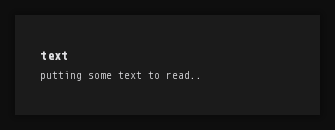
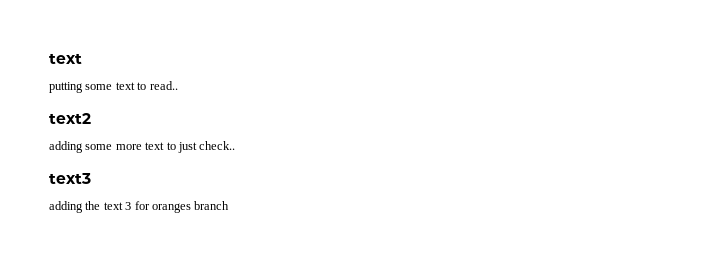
(202, 75) none -> [49,113,91,124] [49,141,236,153] [49,173,91,184] [49,201,230,213] // text2 // adding some more text to just check.. // text3 // adding the text 3 for oranges branch

